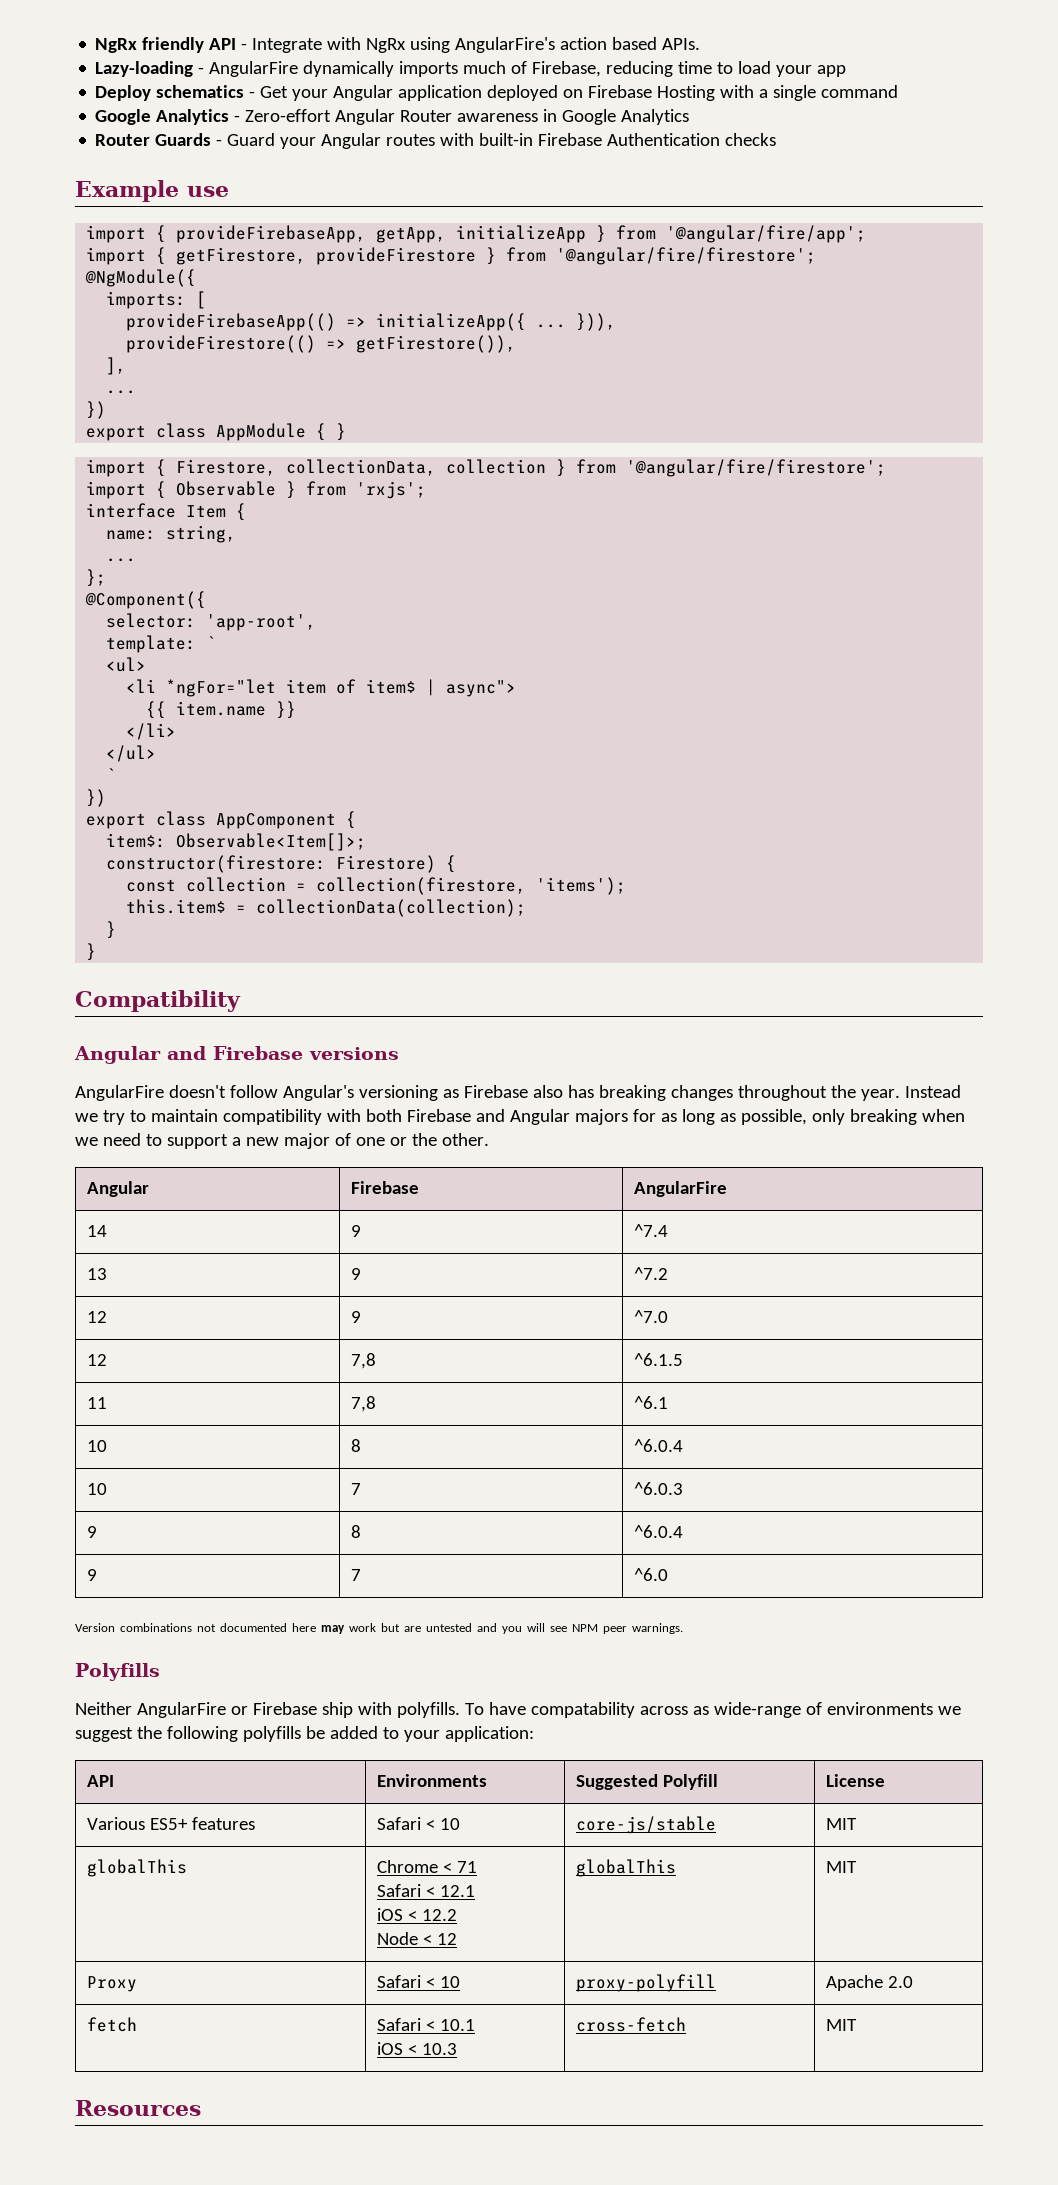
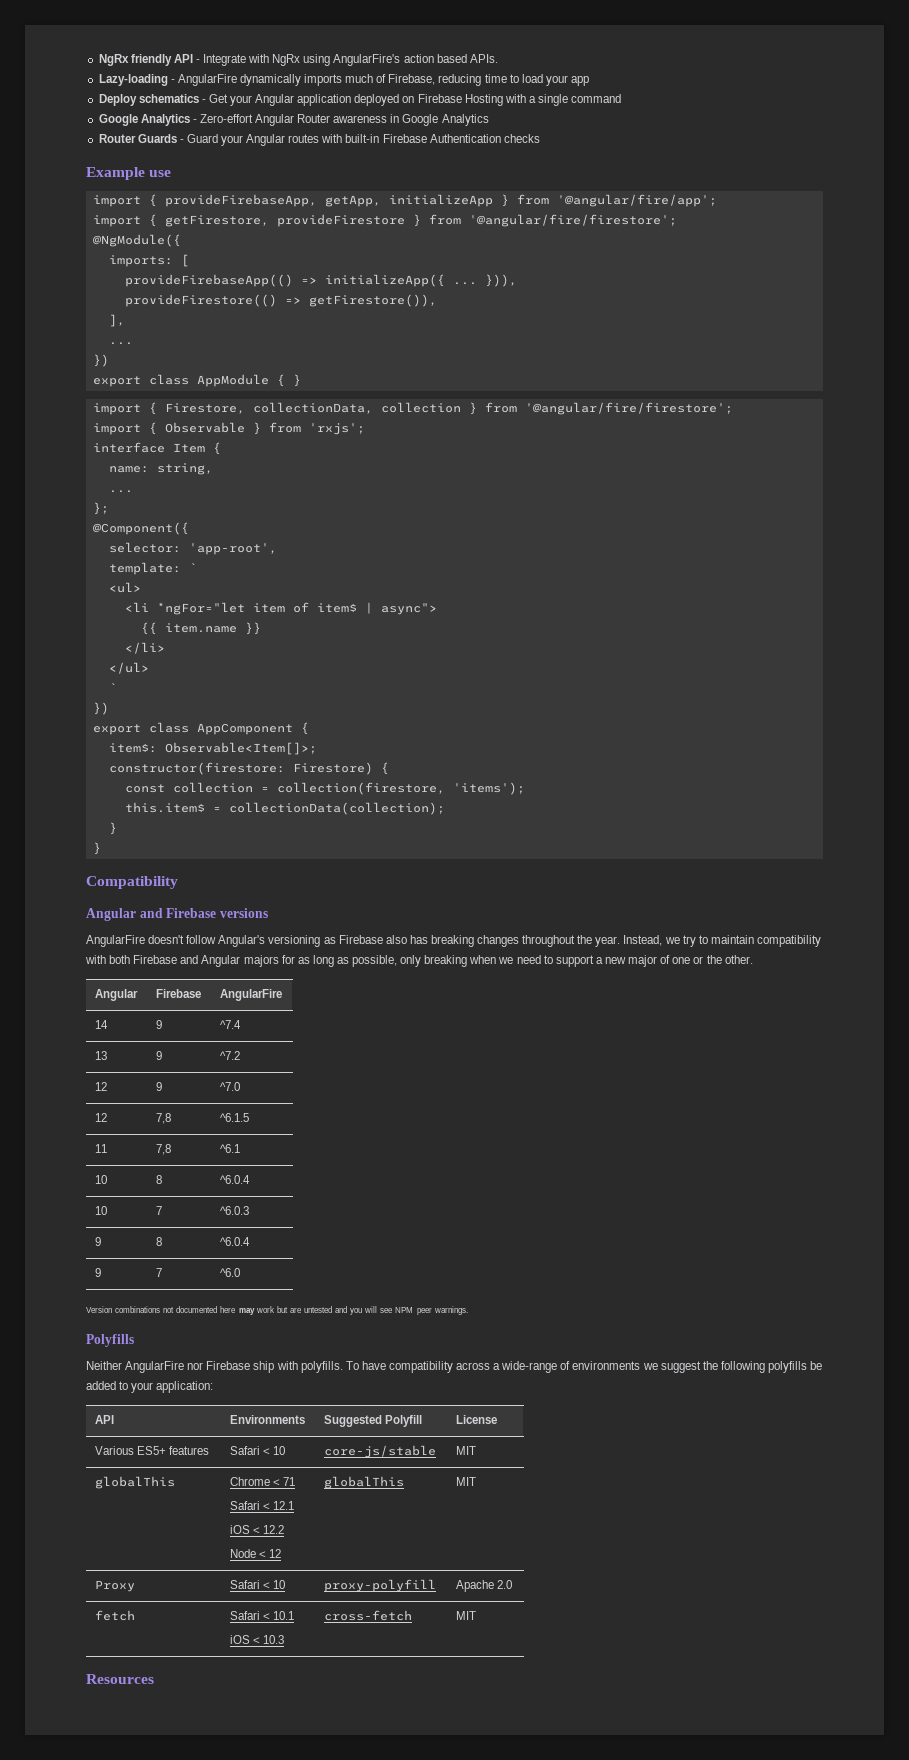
[904,1085,961,1098] Instead -> [623,935,663,946] Instead,
[230,1706,248,1715] or -> [187,1362,204,1370] nor
[530,1702,709,1718] compatability across as -> [388,1361,501,1373] compatibility across a

